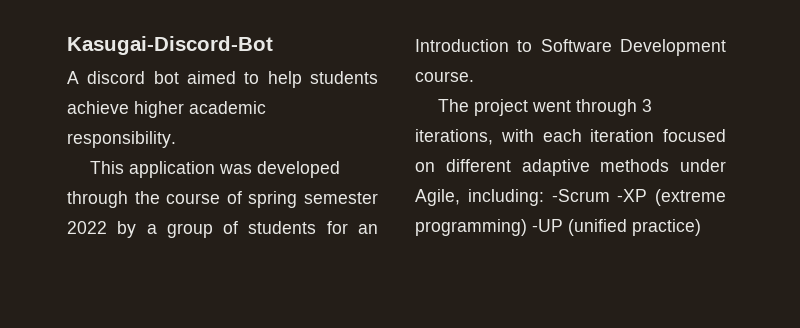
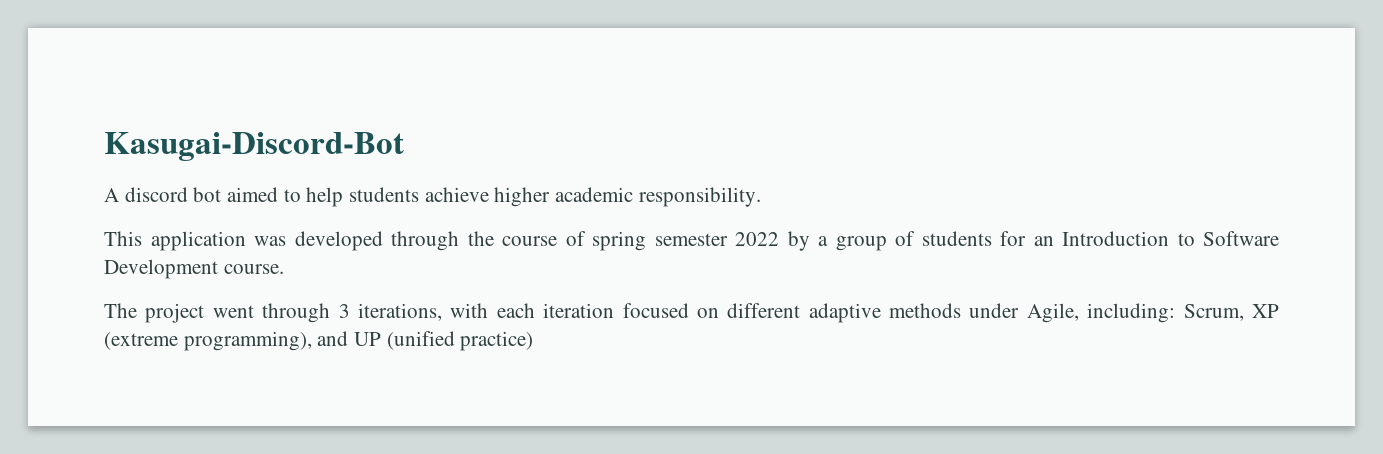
[551,189,726,206] [415,219,563,236] -Scrum -XP (extreme programming) -UP -> [1183,304,1280,321] [104,331,382,351] Scrum, XP (extreme programming), and UP

